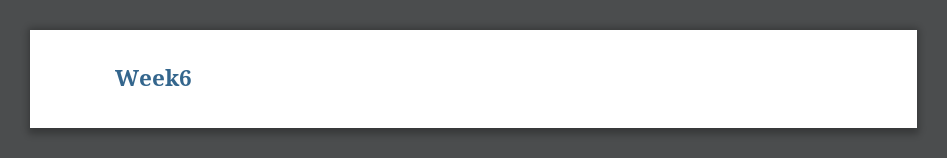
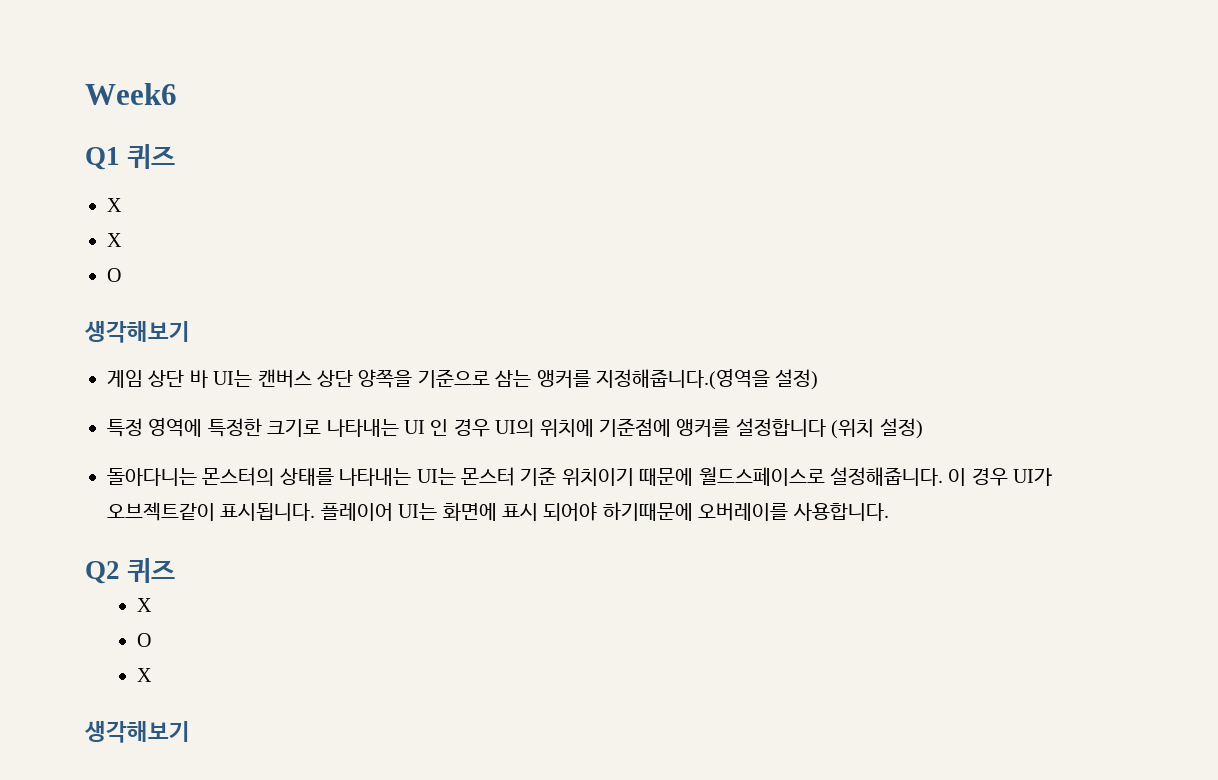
(192, 77) none -> [85,144,176,170] [107,198,122,212] [107,233,122,247] [107,268,121,282] [84,321,190,343] [107,368,819,390] [107,417,923,439] [107,467,1053,486] [107,502,889,521] [85,558,176,584] [137,598,153,612] [137,633,152,647] [137,668,153,682] [84,721,190,743] // Q1 퀴즈 // X // X // O // 생각해보기 // 게임 상단 바 UI는 캔버스 상단 양쪽을 기준으로 삼는 앵커를 지정해줍니다.(영역을 설정) // 특정 영역에 특정한 크기로 나타내는 UI 인 경우 UI의 위치에 기준점에 앵커를 설정합니다 (위치 설정) // 돌아다니는 몬스터의 상태를 나타내는 UI는 몬스터 기준 위치이기 때문에 월드스페이스로 설정해줍니다. 이 경우 UI가 오브젝트같이 표시됩니다. 플레이어 UI는 화면에 표시 되어야 하기때문에 오버레이를 사용합니다. // Q2 퀴즈 // X // O // X // 생각해보기

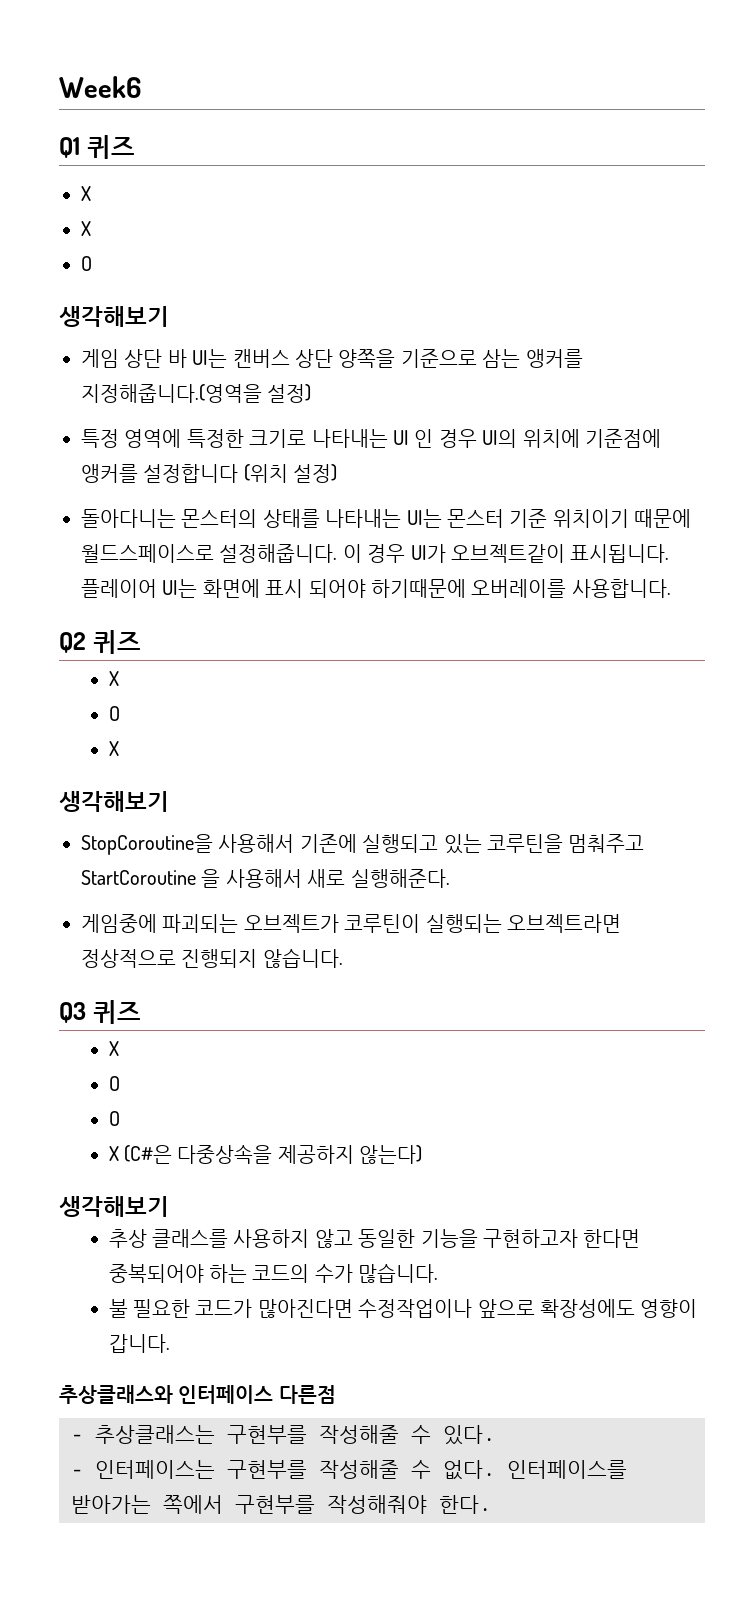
(190, 732) none -> [81,834,645,855] [81,869,450,888] [81,914,621,933] [81,948,343,968] [59,1000,141,1024] [108,1041,119,1056] [108,1076,120,1091] [108,1111,120,1126] [108,1144,423,1164] [59,1196,169,1217] [108,1229,641,1248] [108,1263,439,1283] [108,1299,698,1318] [108,1334,170,1353] [59,1385,336,1404] [71,1425,495,1445] [71,1460,627,1480] [71,1495,491,1514] // StopCoroutine을 사용해서 기존에 실행되고 있는 코루틴을 멈춰주고 StartCoroutine 을 사용해서 새로 실행해준다. // 게임중에 파괴되는 오브젝트가 코루틴이 실행되는 오브젝트라면 정상적으로 진행되지 않습니다. // Q3 퀴즈 // X // O // O // X (C#은 다중상속을 제공하지 않는다) // 생각해보기 // 추상 클래스를 사용하지 않고 동일한 기능을 구현하고자 한다면 중복되어야 하는 코드의 수가 많습니다. // 불 필요한 코드가 많아진다면 수정작업이나 앞으로 확장성에도 영향이 갑니다. // 추상클래스와 인터페이스 다른점 // - 추상클래스는 구현부를 작성해줄 수 있다. // - 인터페이스는 구현부를 작성해줄 수 없다. 인터페이스를 받아가는 쪽에서 구현부를 작성해줘야 한다.

